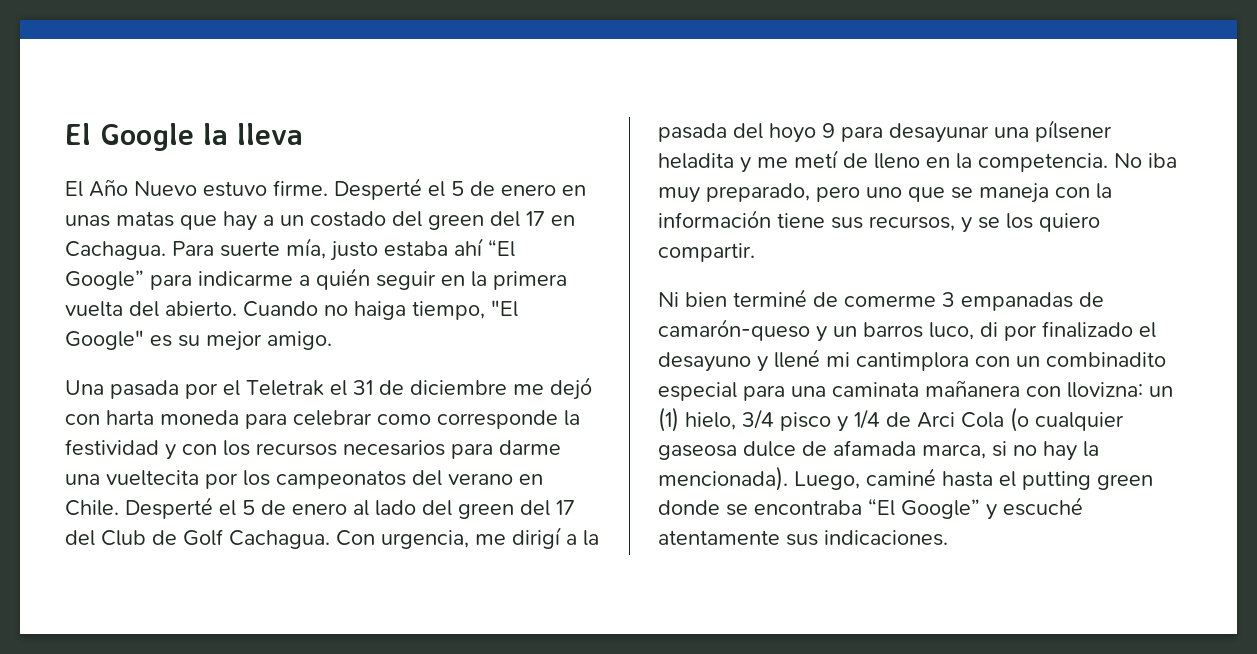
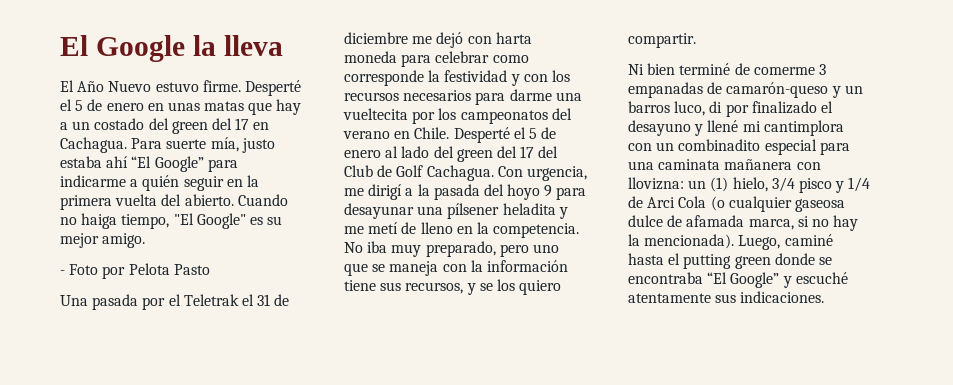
(332, 340) none -> [60,263,210,279] // - Foto por Pelota Pasto

